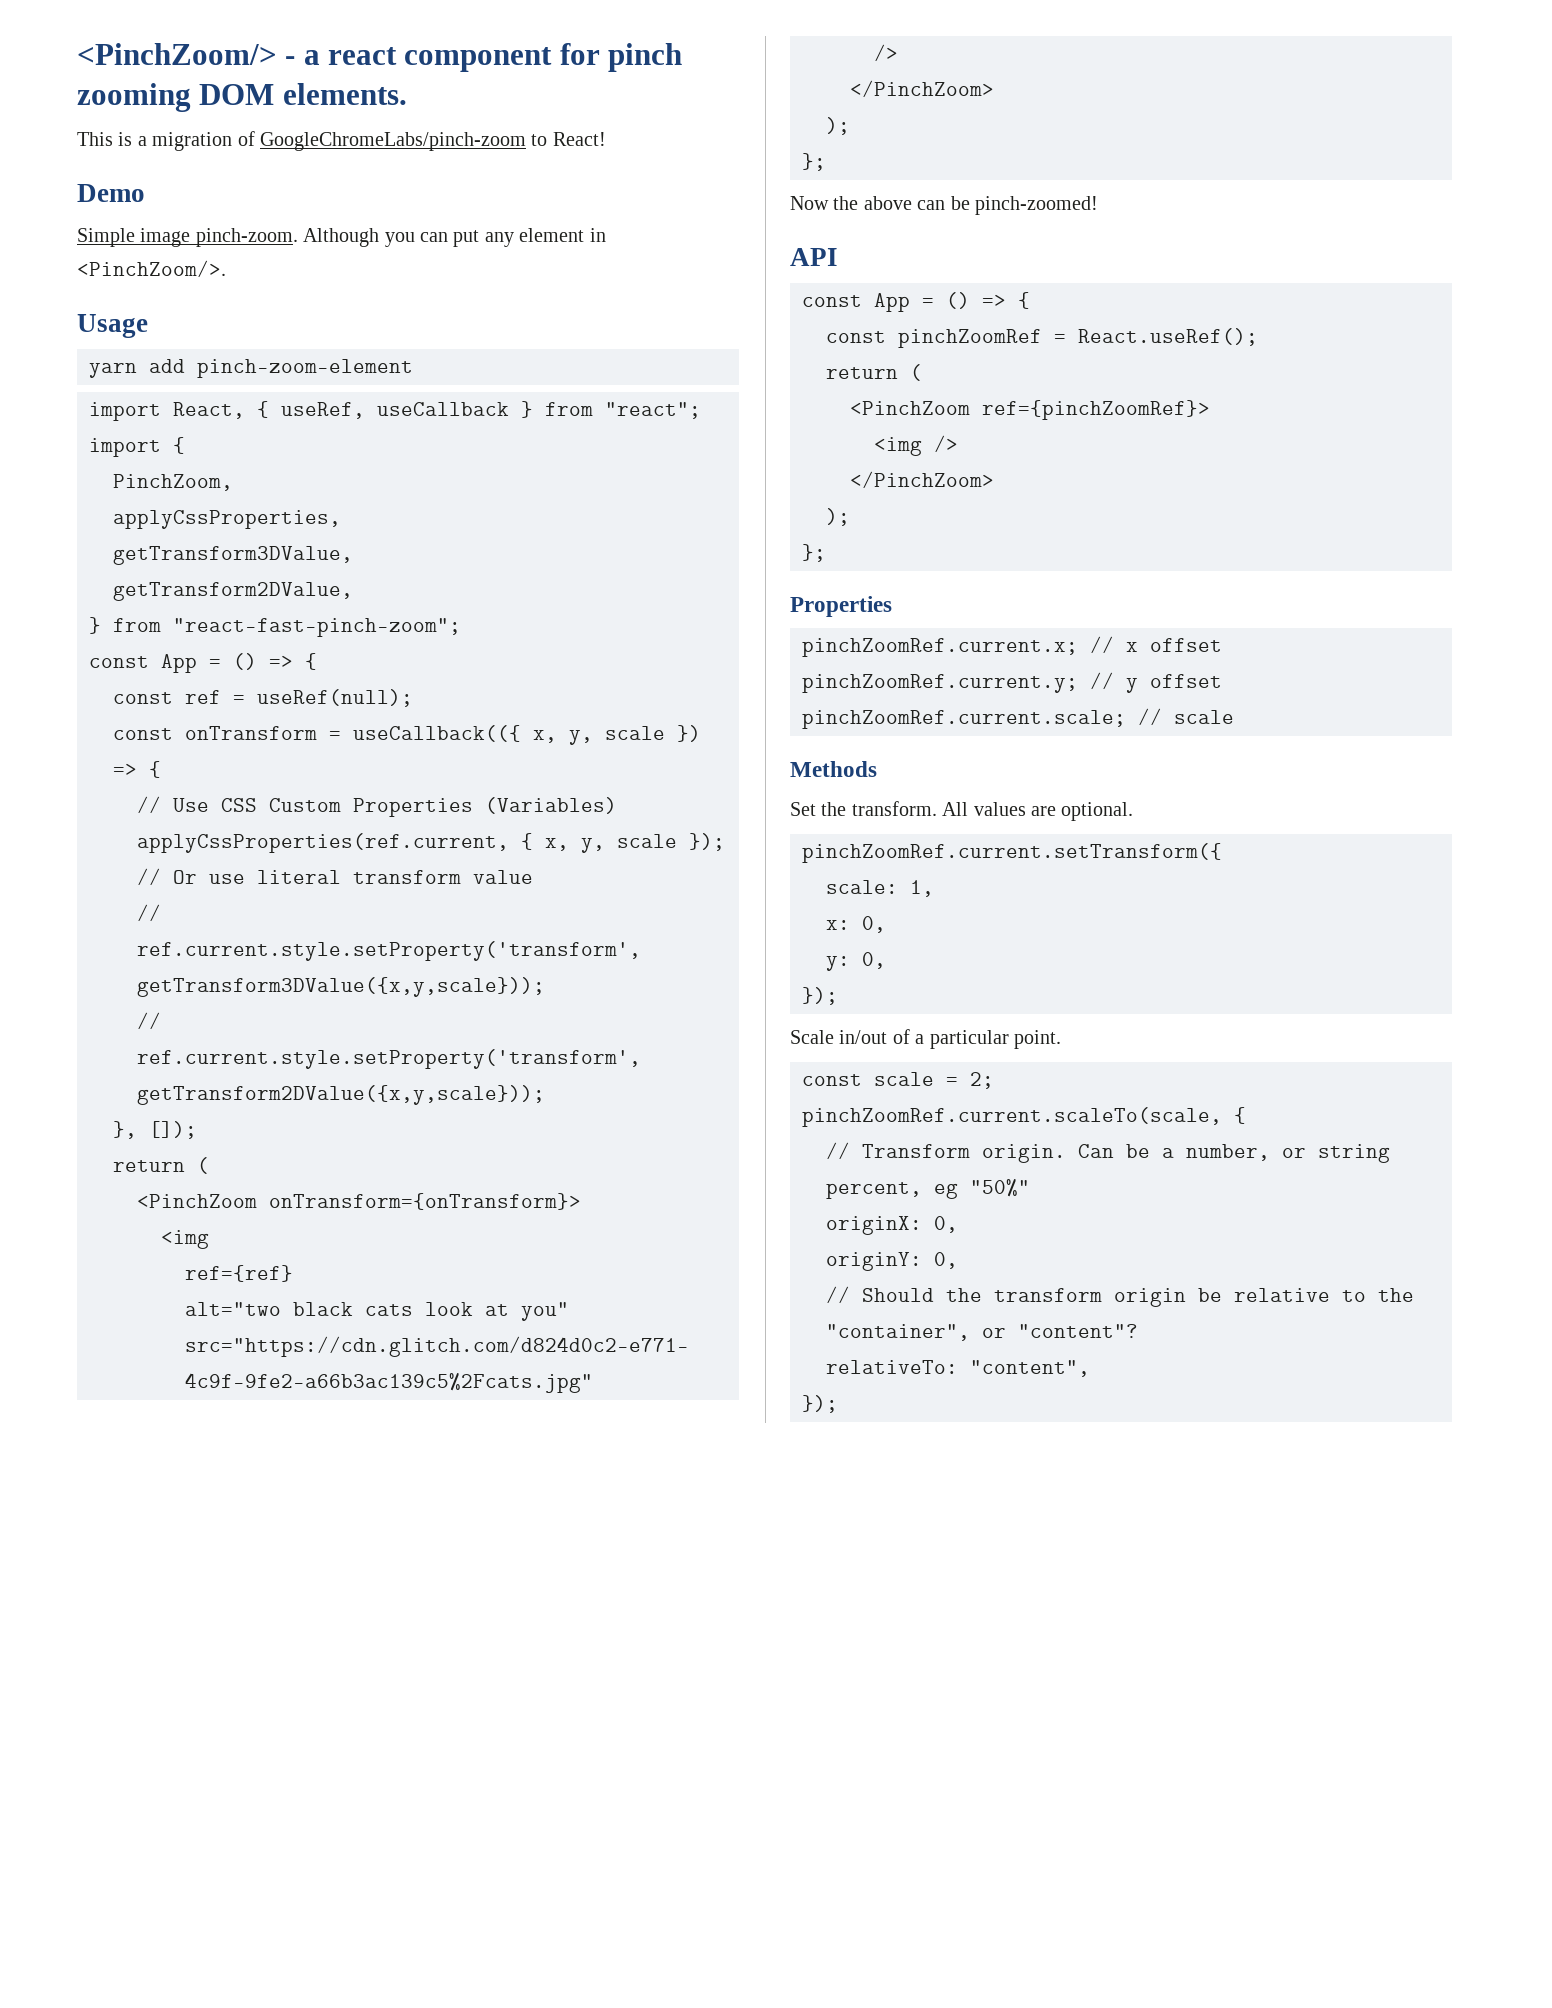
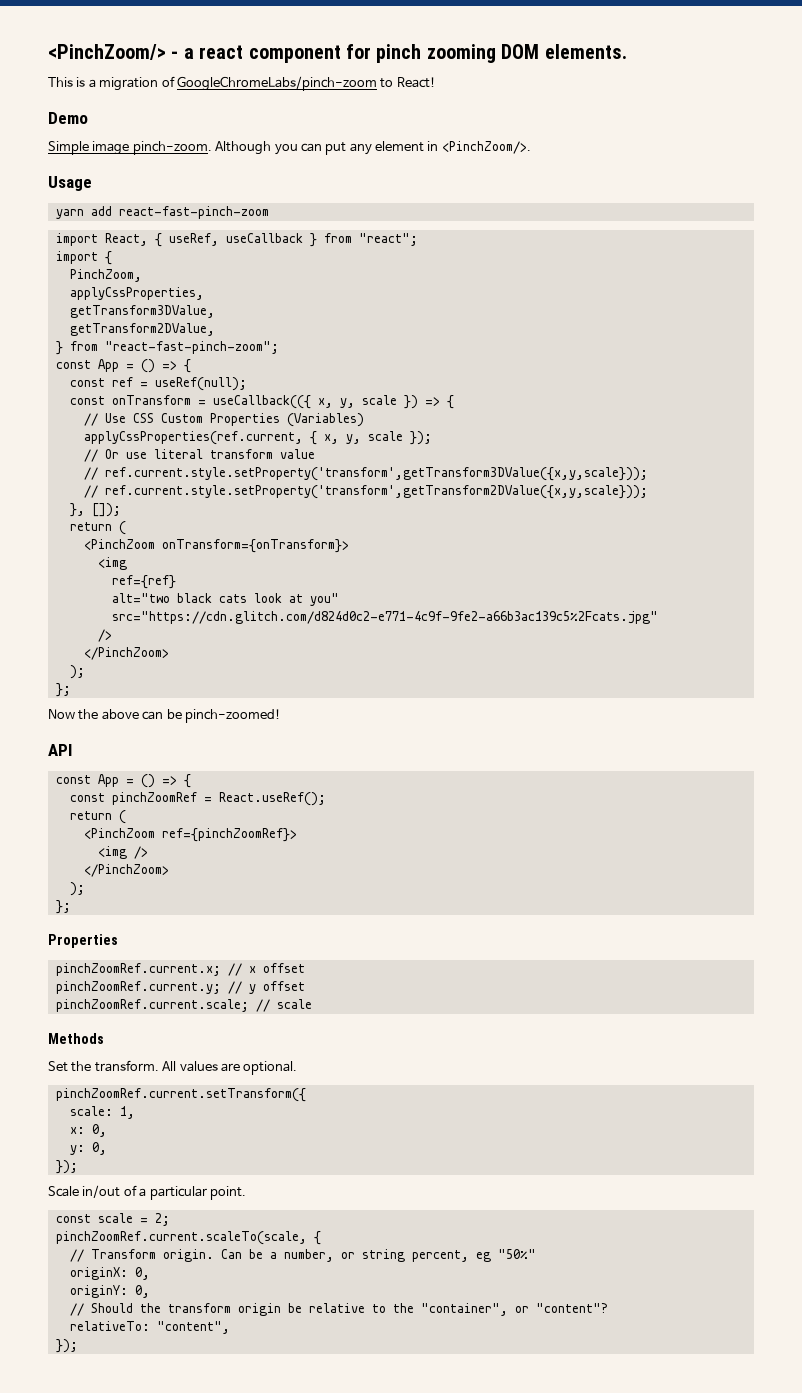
[197,359,413,378] pinch-zoom-element -> [118,206,269,219] react-fast-pinch-zoom

